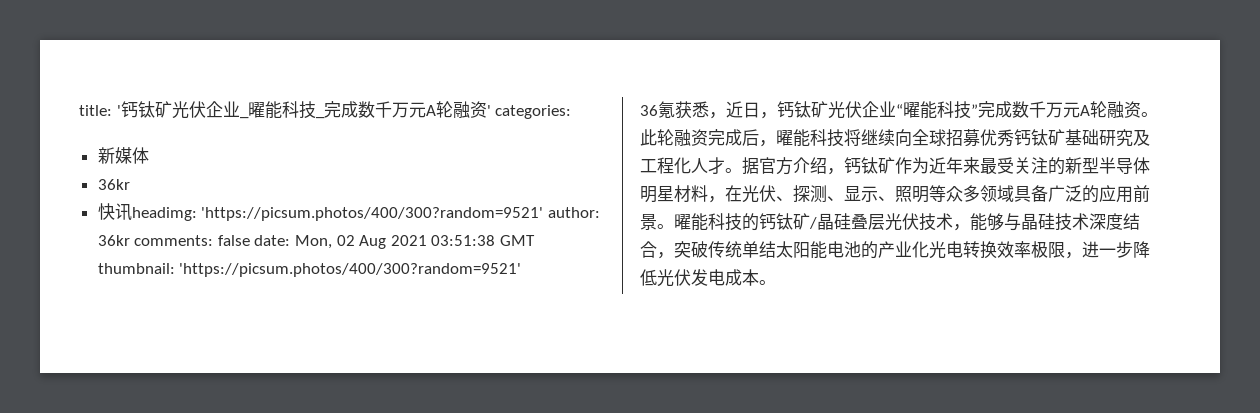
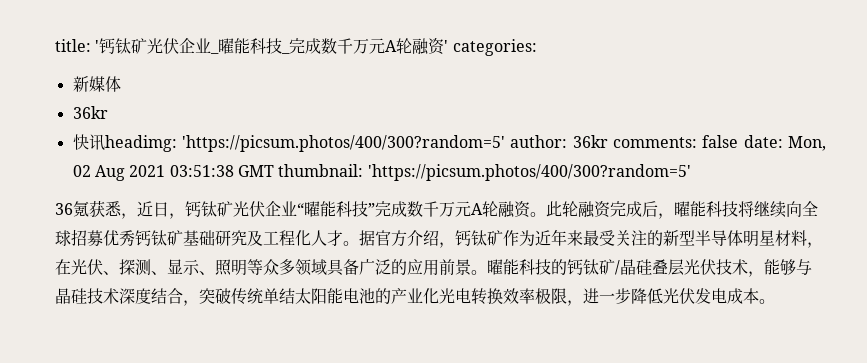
[201,207,544,221] 'https://picsum.photos/400/300?random=9521' -> [181,135,505,152] 'https://picsum.photos/400/300?random=5'
[179,263,522,277] 'https://picsum.photos/400/300?random=9521' -> [367,164,691,181] 'https://picsum.photos/400/300?random=5'

